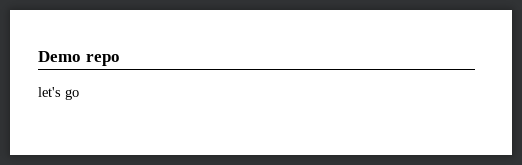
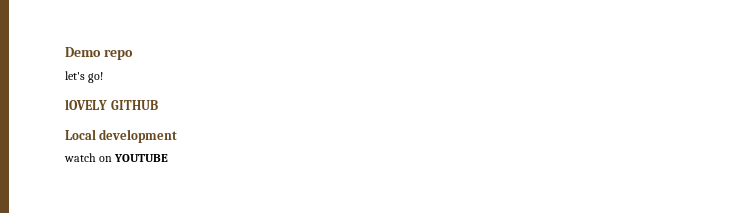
[65,89,79,100] go -> [88,72,104,83] [65,99,158,110] [65,129,178,143] [64,153,169,162] go! // lOVELY GITHUB // Local development // watch on YOUTUBE

